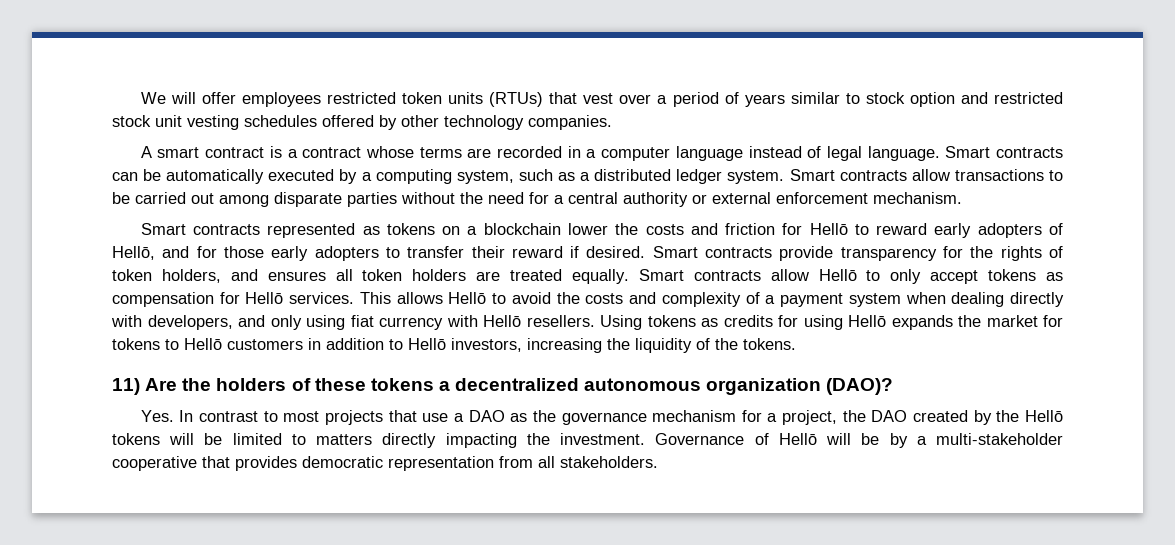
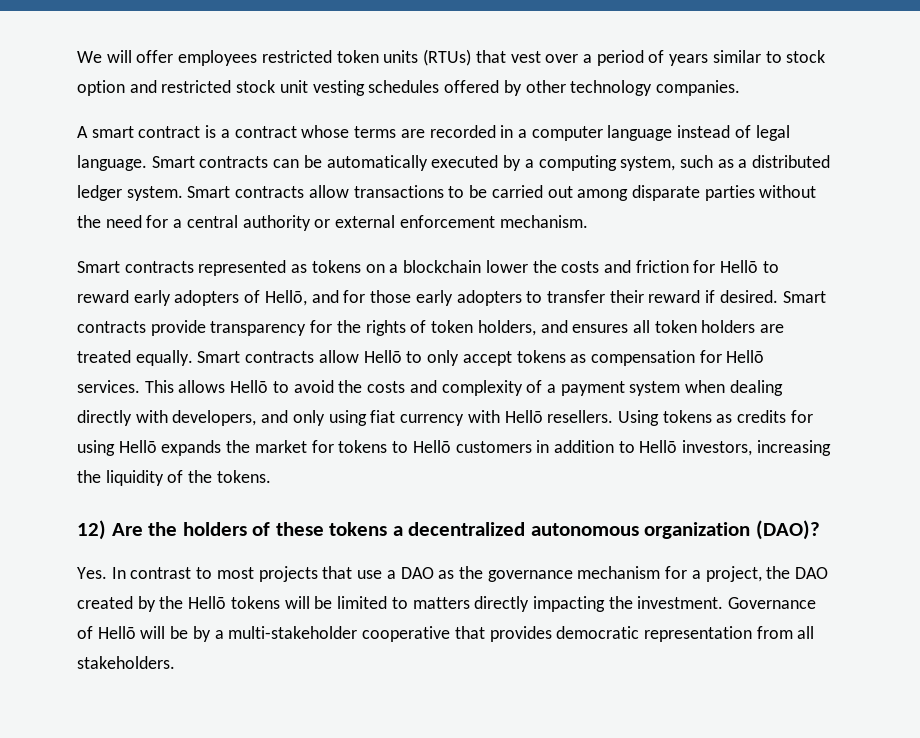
[112,378,140,395] 11) -> [77,520,106,540] 12)

